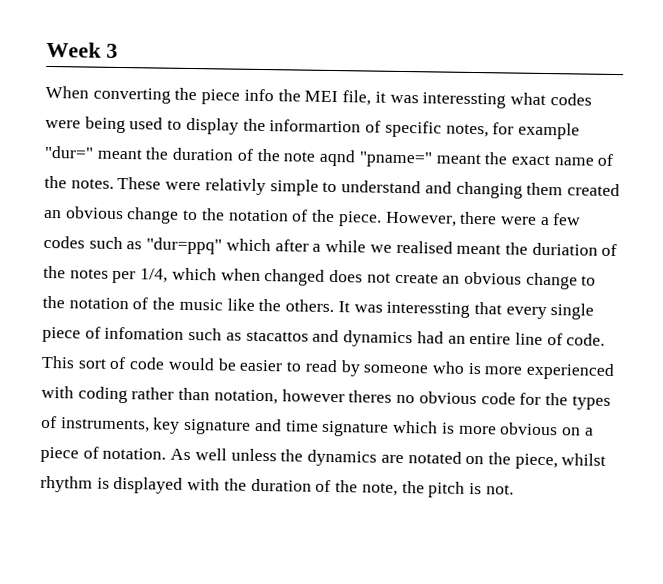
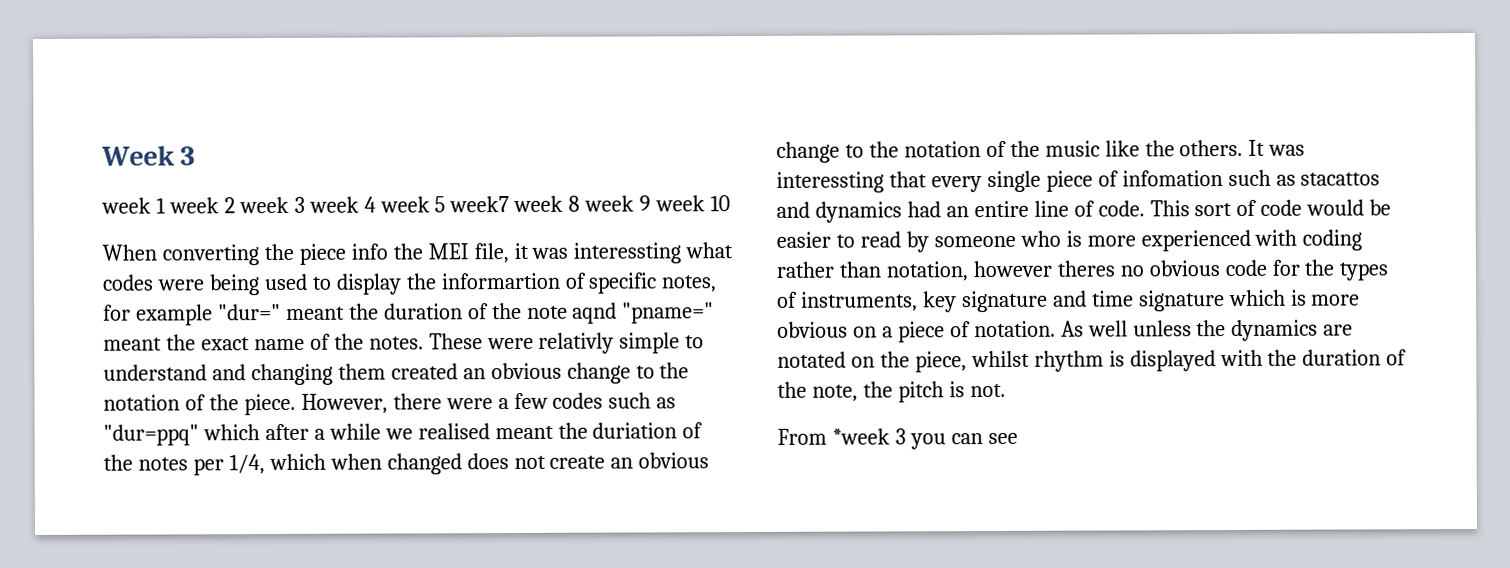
(118, 50) none -> [101,195,731,214] // week 1 week 2 week 3 week 4 week 5 week7 week 8 week 9 week 10
(514, 489) none -> [777,428,1018,450] // From *week 3 you can see

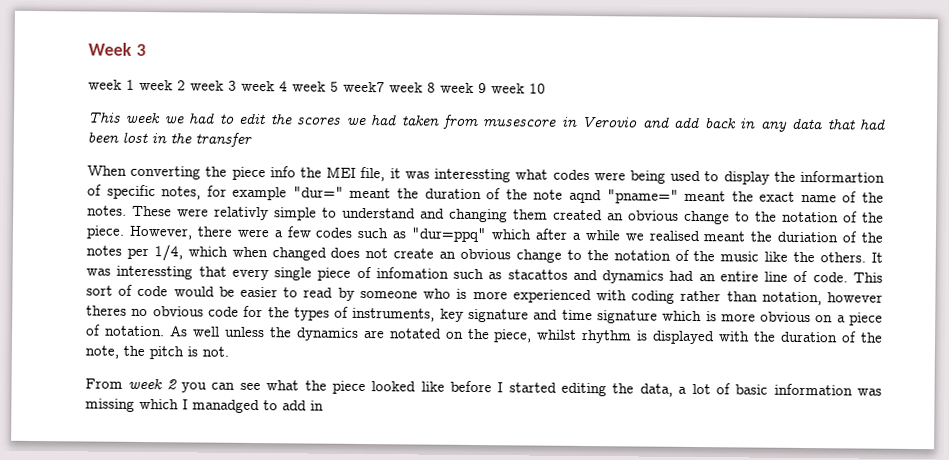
(731, 203) none -> [87,111,887,132] [87,131,252,147] // This week we had to edit the scores we had taken from musescore in Verovio and add back in any data that had been lost in the transfer
[831,428,906,445] *week 3 -> [128,378,177,390] week 2
(1018, 438) none -> [266,380,883,397] [85,398,324,414] what the piece looked like before I started editing the data, a lot of basic information was missing which I manadged to add in

